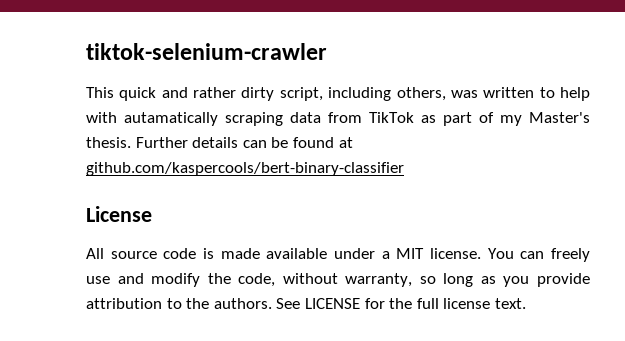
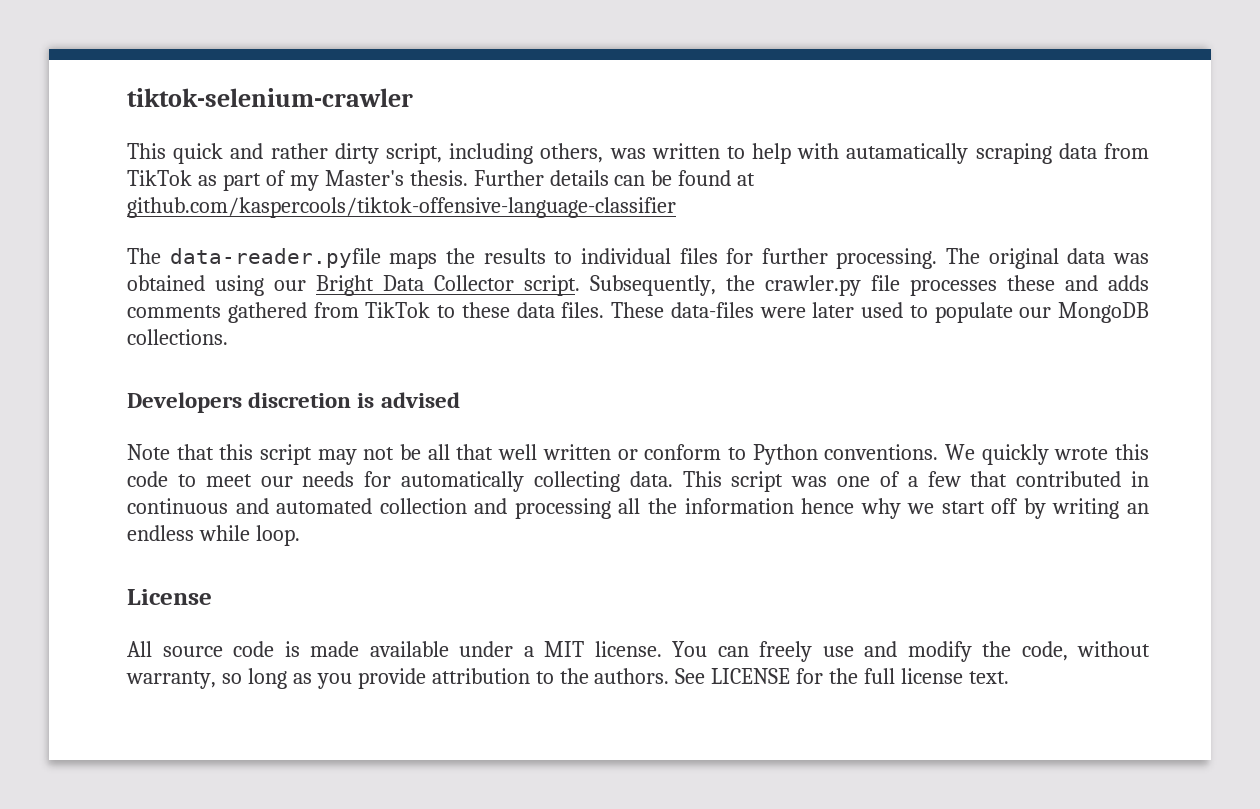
[86,162,404,176] github.com/kaspercools/bert-binary-classifier -> [127,197,676,218] [127,248,1149,269] [127,275,1149,296] [127,302,1149,323] [127,329,228,345] [127,392,460,413] [127,444,1150,465] [127,471,1150,492] [127,498,1149,519] [127,525,300,546] github.com/kaspercools/tiktok-offensive-language-classifier // The data-reader.pyfile maps the results to individual files for further processing. The original data was obtained using our Bright Data Collector script. Subsequently, the crawler.py file processes these and adds comments gathered from TikTok to these data files. These data-files were later used to populate our MongoDB collections. // Developers discretion is advised // Note that this script may not be all that well written or conform to Python conventions. We quickly wrote this code to meet our needs for automatically collecting data. This script was one of a few that contributed in continuous and automated collection and processing all the information hence why we start off by writing an endless while loop.

